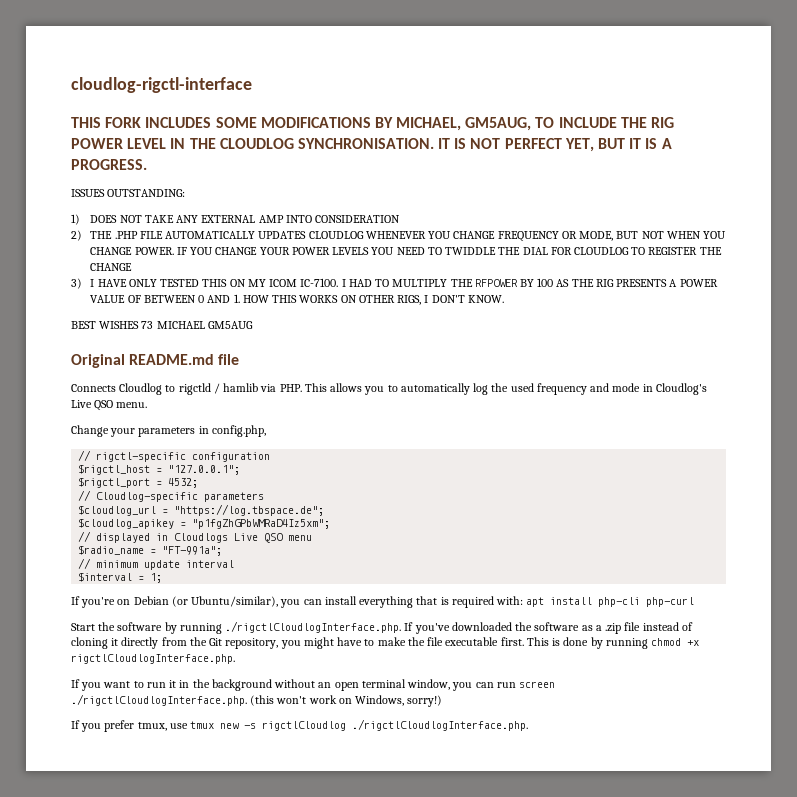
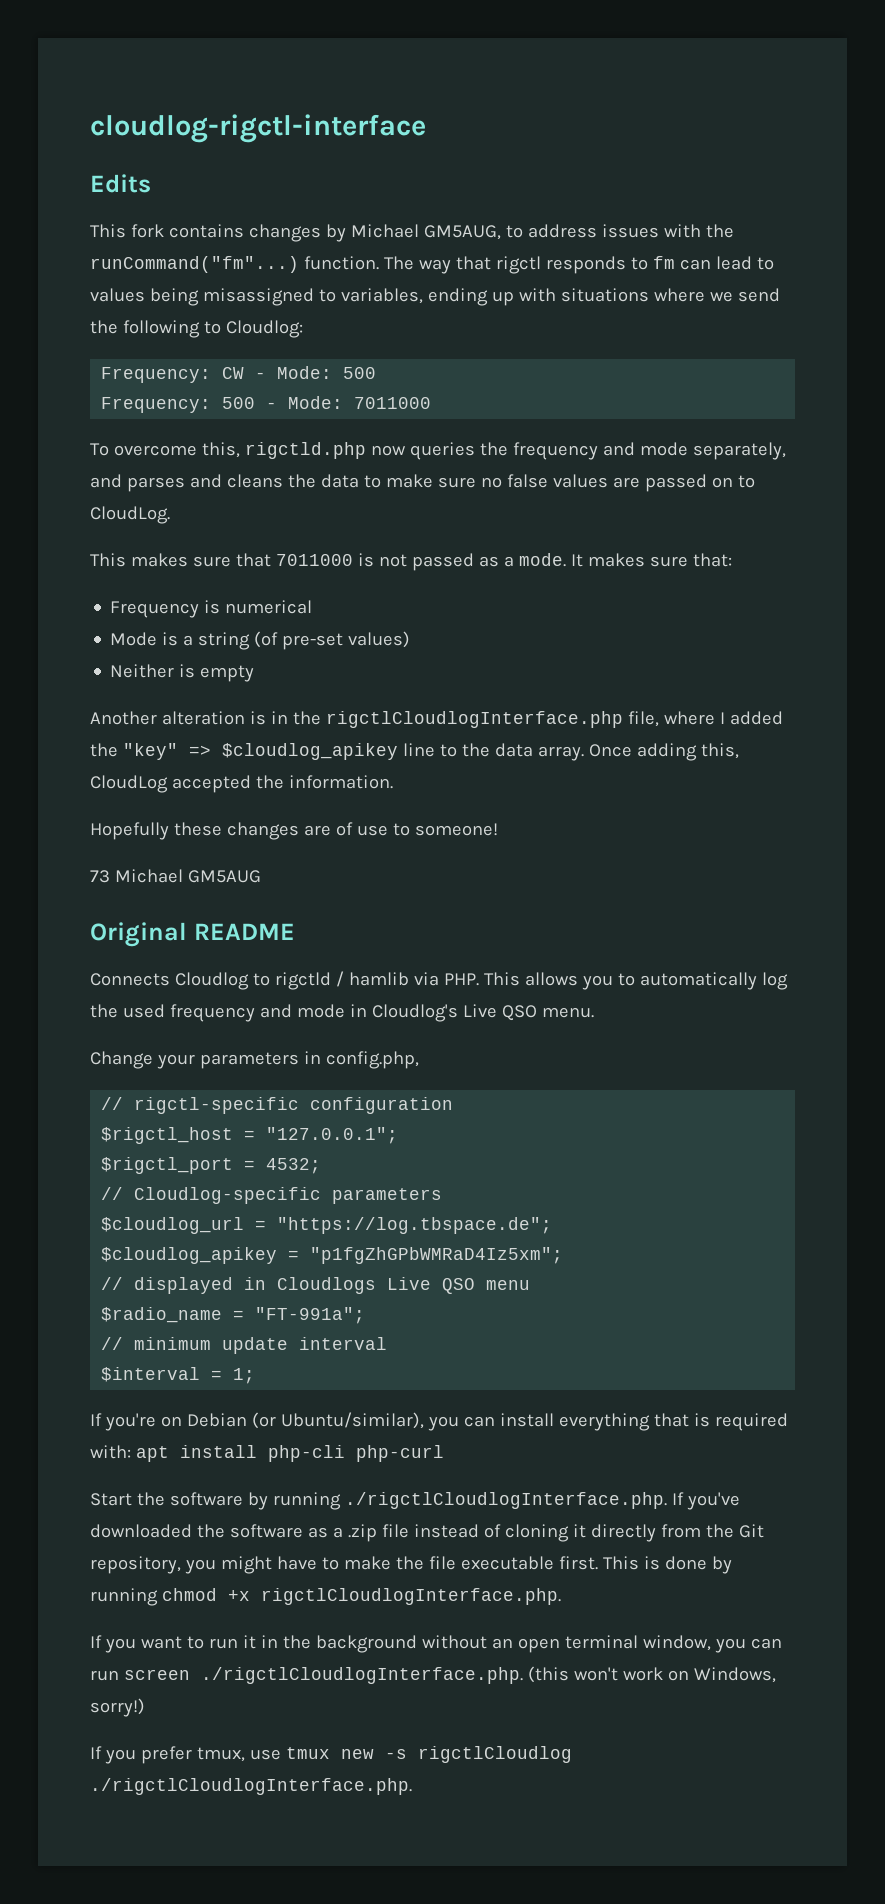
[71,117,675,131] [71,138,672,152] [71,159,147,170] [71,189,186,197] [71,214,401,225] [71,230,726,242] [90,247,722,255] [90,263,133,271] [71,278,718,289] [90,294,504,305] [71,321,205,329] THIS FORK INCLUDES SOME MODIFICATIONS BY MICHAEL, GM5AUG, TO INCLUDE THE RIG POWER LEVEL IN THE CLOUDLOG SYNCHRONISATION. IT IS NOT PERFECT YET, BUT IT IS A PROGRESS. // ISSUES OUTSTANDING: // 1) DOES NOT TAKE ANY EXTERNAL AMP INTO CONSIDERATION // 2) THE .PHP FILE AUTOMATICALLY UPDATES CLOUDLOG WHENEVER YOU CHANGE FREQUENCY OR MODE, BUT NOT WHEN YOU CHANGE POWER. IF YOU CHANGE YOUR POWER LEVELS YOU NEED TO TWIDDLE THE DIAL FOR CLOUDLOG TO REGISTER THE CHANGE // 3) I HAVE ONLY TESTED THIS ON MY ICOM IC-7100. I HAD TO MULTIPLY THE RFPOWER BY 100 AS THE RIG PRESENTS A POWER VALUE OF BETWEEN 0 AND 1. HOW THIS WORKS ON OTHER RIGS, I DON'T KNOW. // BEST WISHES 73 MICHAEL -> [90,174,151,193] [90,224,734,242] [90,256,774,274] [90,288,780,306] [90,320,303,338] [101,366,377,383] [101,396,432,413] [90,442,786,460] [90,474,755,492] [90,506,170,524] [90,553,732,571] [110,600,313,618] [110,631,411,650] [110,664,255,682] [90,711,783,728] [90,743,739,761] [90,775,393,793] [90,822,498,840] [90,869,183,883] Edits // This fork contains changes by Michael GM5AUG, to address issues with the runCommand("fm"...) function. The way that rigctl responds to fm can lead to values being misassigned to variables, ending up with situations where we send the following to Cloudlog: // Frequency: CW - Mode: 500 // Frequency: 500 - Mode: 7011000 // To overcome this, rigctld.php now queries the frequency and mode separately, and parses and cleans the data to make sure no false values are passed on to CloudLog. // This makes sure that 7011000 is not passed as a mode. It makes sure that: // Frequency is numerical // Mode is a string (of pre-set values) // Neither is empty // Another alteration is in the rigctlCloudlogInterface.php file, where I added the "key" => $cloudlog_apikey line to the data array. Once adding this, CloudLog accepted the information. // Hopefully these changes are of use to someone! // 73 Michael
[129,354,240,365] README.md file -> [193,923,295,940] README

